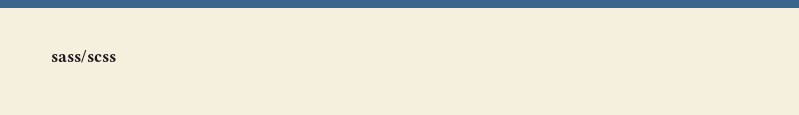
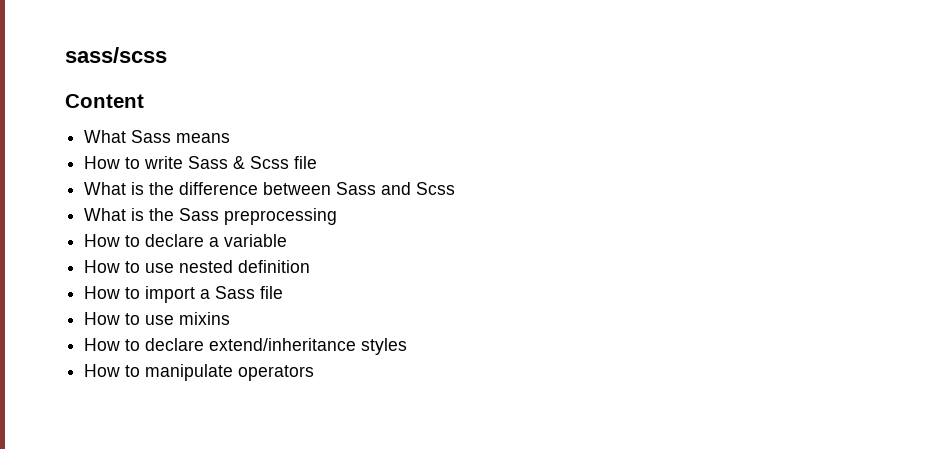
(116, 56) none -> [65,94,144,108] [84,130,231,143] [84,156,318,169] [84,182,456,195] [84,208,338,225] [84,234,288,247] [84,260,311,273] [84,286,284,303] [84,312,231,325] [84,338,408,355] [84,364,315,381] // Content // What Sass means // How to write Sass & Scss file // What is the difference between Sass and Scss // What is the Sass preprocessing // How to declare a variable // How to use nested definition // How to import a Sass file // How to use mixins // How to declare extend/inheritance styles // How to manipulate operators

